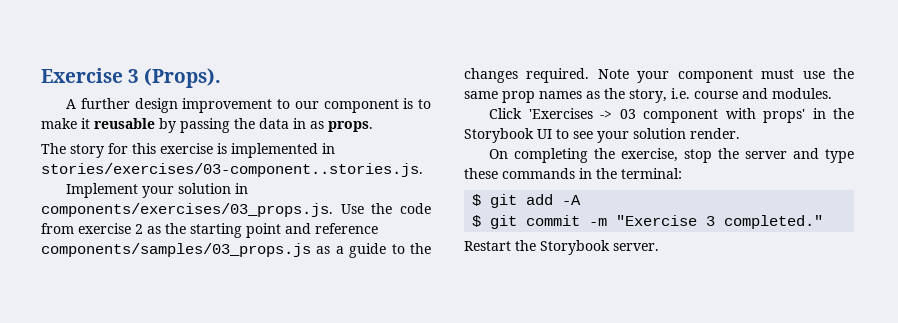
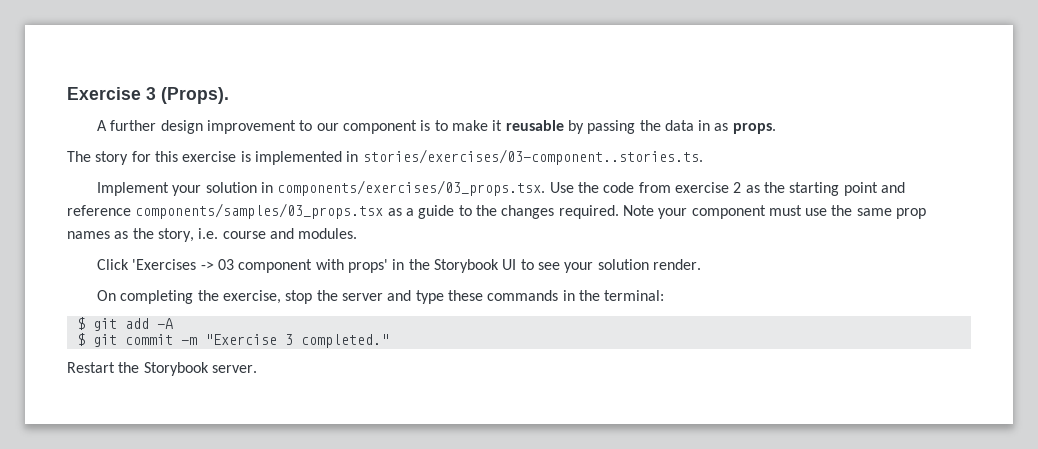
[41,163,423,177] stories/exercises/03-component..stories.js. -> [362,149,703,165] stories/exercises/03-component..stories.ts.
[41,203,333,217] components/exercises/03_props.js. -> [277,180,546,196] components/exercises/03_props.tsx.
[41,243,311,257] components/samples/03_props.js -> [135,203,384,219] components/samples/03_props.tsx

